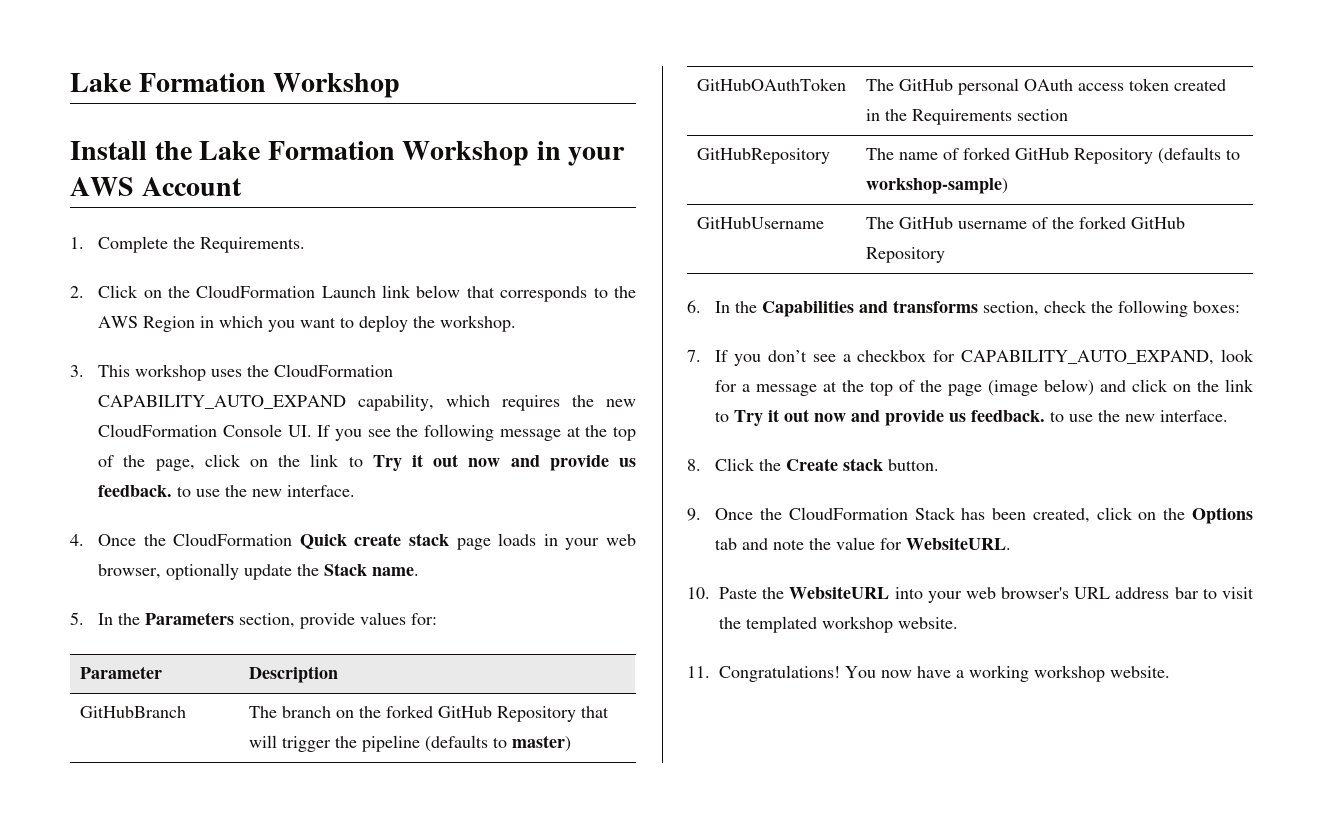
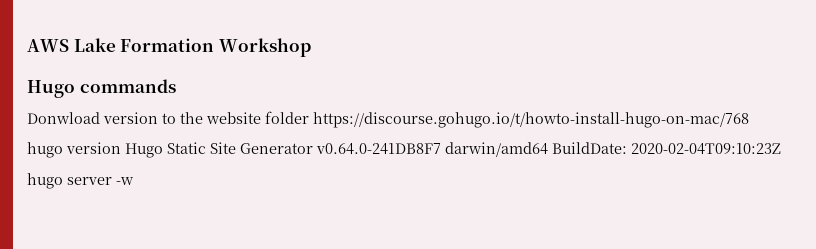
(70, 82) none -> [27,39,69,52] AWS
[70,141,626,166] [70,177,242,196] [70,236,306,253] [70,285,636,302] [98,315,517,332] [70,364,394,381] [98,394,636,411] [98,424,636,441] [98,454,636,471] [98,485,356,497] [70,533,637,550] [98,563,420,580] [70,612,438,629] [79,666,162,679] [248,666,338,683] [79,706,186,718] [248,705,609,722] [248,735,571,752] [696,78,846,91] [865,78,1226,95] [865,109,1068,125] [696,148,830,164] [865,147,1240,164] [865,178,1008,194] [696,217,824,229] [865,216,1185,229] [865,247,945,263] [687,300,1241,317] [687,349,1254,366] [715,379,1254,396] [715,409,1229,426] [687,458,940,471] [687,507,1253,524] [715,537,1012,550] [687,586,1254,603] [719,616,958,633] [687,665,1170,682] Install the Lake Formation Workshop in your AWS Account // 1. Complete the Requirements. // 2. Click on the CloudFormation Launch link below that corresponds to the AWS Region in which you want to deploy the workshop. // 3. This workshop uses the CloudFormation CAPABILITY_AUTO_EXPAND capability, which requires the new CloudFormation Console UI. If you see the following message at the top of the page, click on the link to Try it out now and provide us feedback. to use the new interface. // 4. Once the CloudFormation Quick create stack page loads in your web browser, optionally update the Stack name. // 5. In the Parameters section, provide values for: // Parameter | Description // GitHubBranch | The branch on the forked GitHub Repository that will trigger the pipeline (defaults to master) // GitHubOAuthToken | The GitHub personal OAuth access token created in the Requirements section // GitHubRepository | The name of forked GitHub Repository (defaults to workshop-sample) // GitHubUsername | The GitHub username of the forked GitHub Repository // 6. In the Capabilities and transforms section, check the following boxes: // 7. If you don’t see a checkbox for CAPABILITY_AUTO_EXPAND, look for a message at the top of the page (image below) and click on the link to Try it out now and provide us feedback. to use the new interface. // 8. Click the Create stack button. // 9. Once the CloudFormation Stack has been created, click on the Options tab and note the value for WebsiteURL. // 10. Paste the WebsiteURL into your web browser's URL address bar to visit the templated workshop website. // 11. Congratulations! You now have a working workshop website. -> [27,79,176,98] [27,111,749,128] [27,142,781,158] [27,173,134,189] Hugo commands // Donwload version to the website folder https://discourse.gohugo.io/t/howto-install-hugo-on-mac/768 // hugo version Hugo Static Site Generator v0.64.0-241DB8F7 darwin/amd64 BuildDate: 2020-02-04T09:10:23Z // hugo server -w

